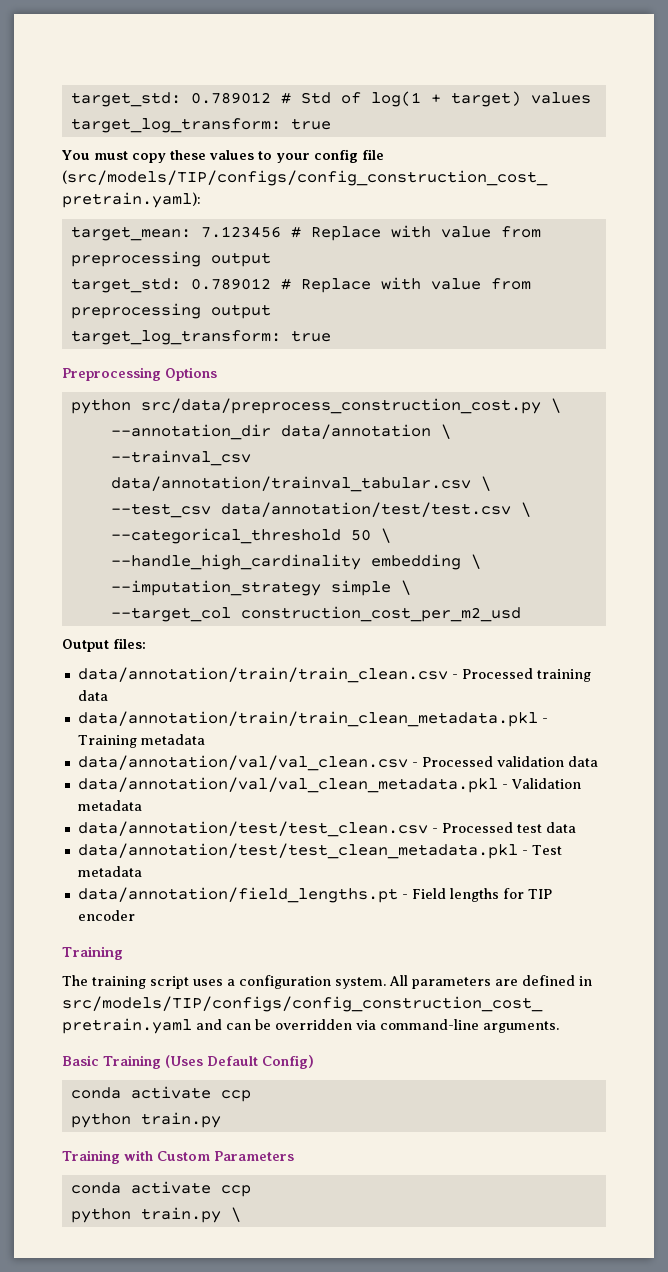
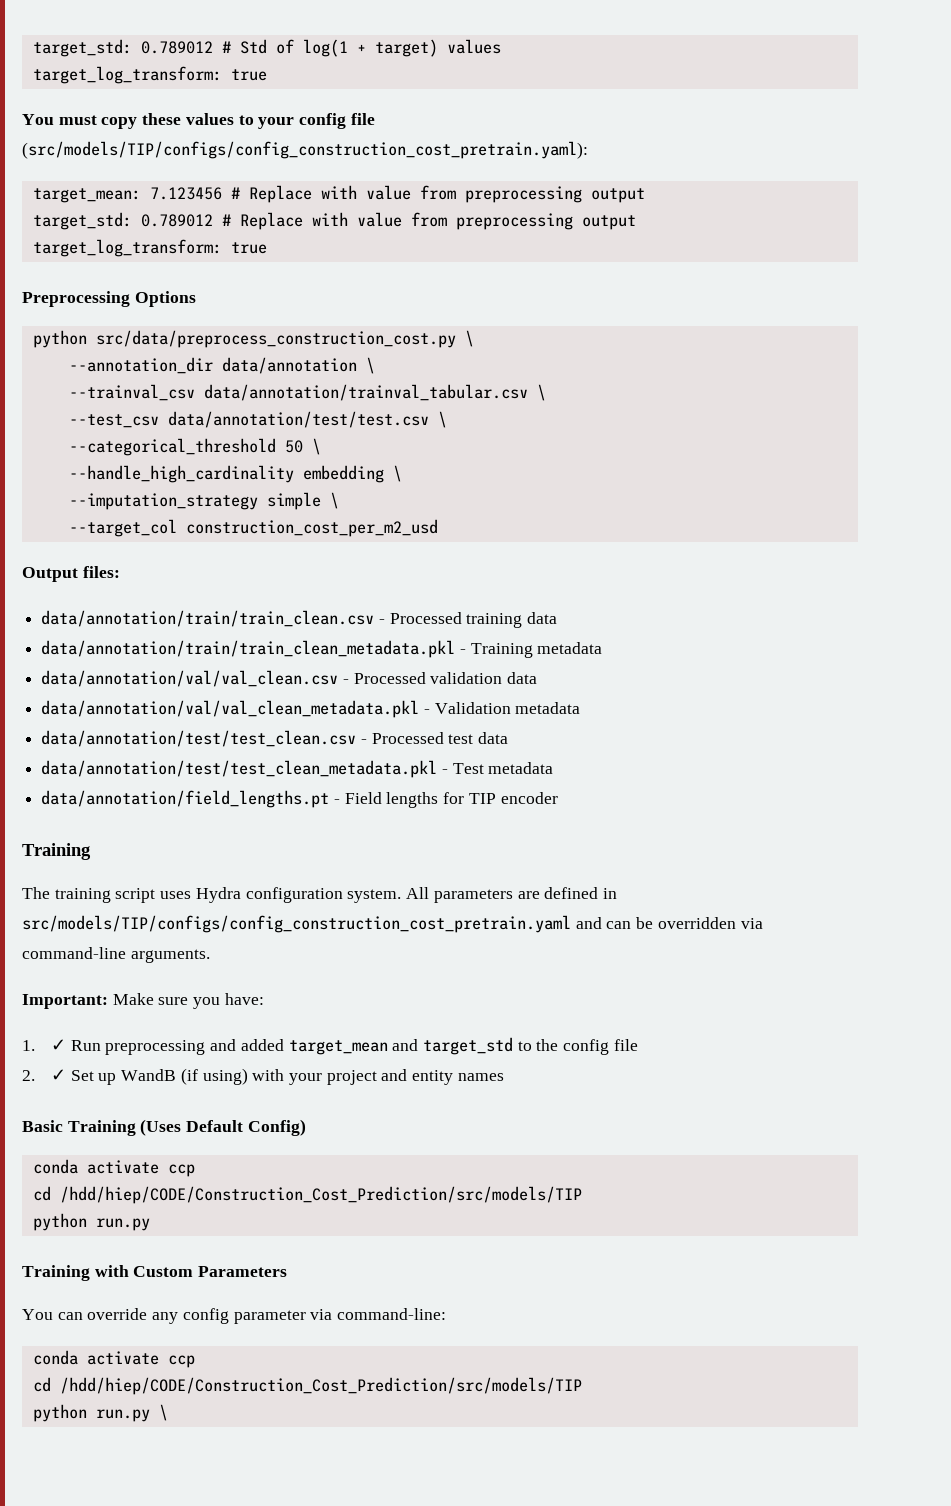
[227,979,235,986] a -> [195,887,241,903] Hydra
(559, 1027) none -> [22,993,264,1009] [22,1037,638,1055] [22,1068,504,1085] // Important: Make sure you have: // 1. ✓ Run preprocessing and added target_mean and target_std to the config file // 2. ✓ Set up WandB (if using) with your project and entity names
[70,1112,221,1128] // python train.py -> [32,1186,582,1204] [32,1213,150,1231] // cd /hdd/hiep/CODE/Construction_Cost_Prediction/src/models/TIP // python run.py
[70,1181,251,1197] [70,1207,221,1223] // conda activate ccp // python train.py -> [22,1308,447,1324] [32,1350,195,1368] [32,1377,582,1395] [32,1404,150,1422] // You can override any config parameter via command-line: // conda activate ccp // cd /hdd/hiep/CODE/Construction_Cost_Prediction/src/models/TIP // python run.py

